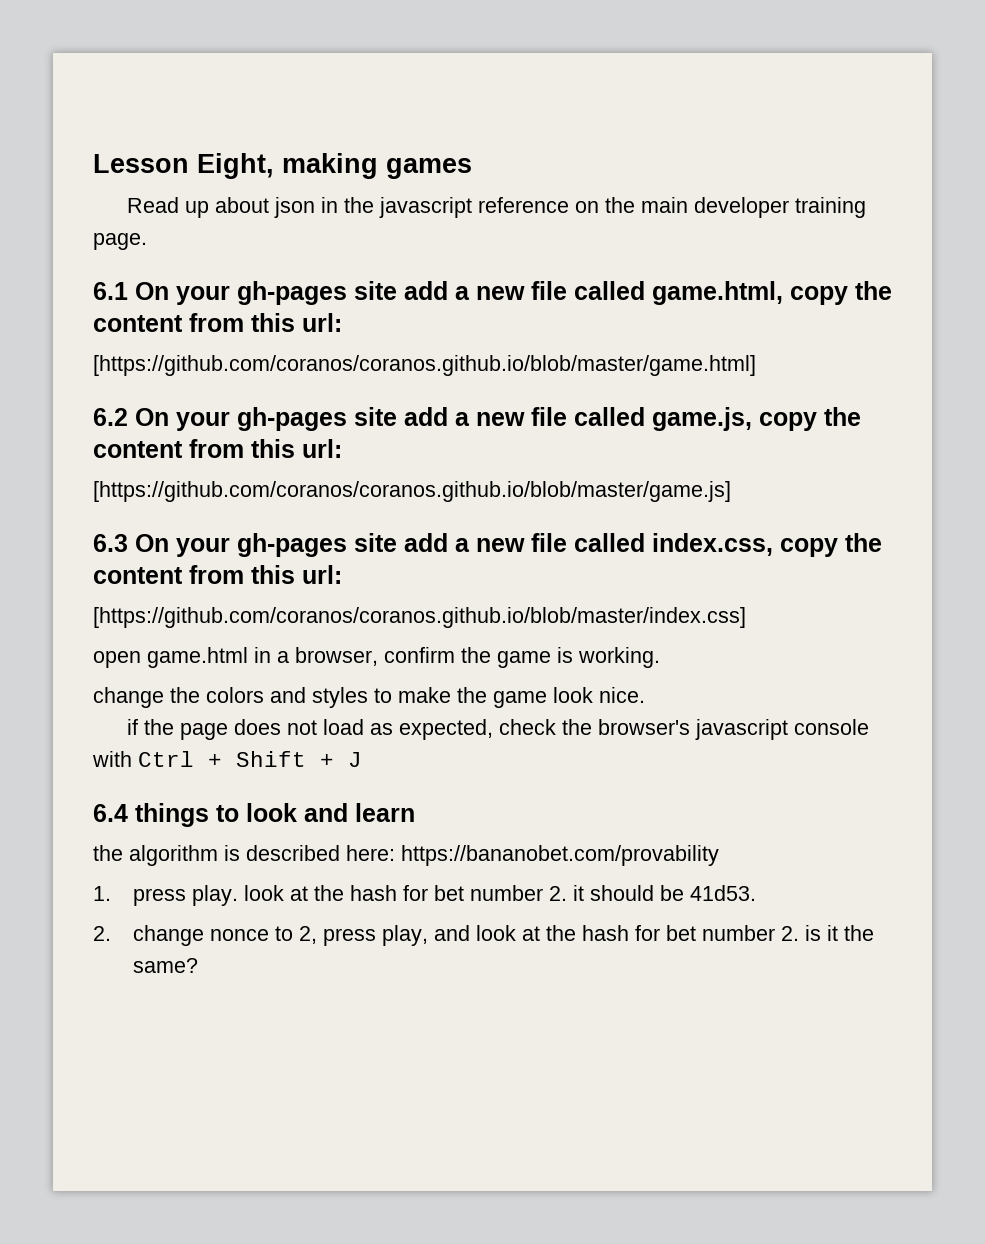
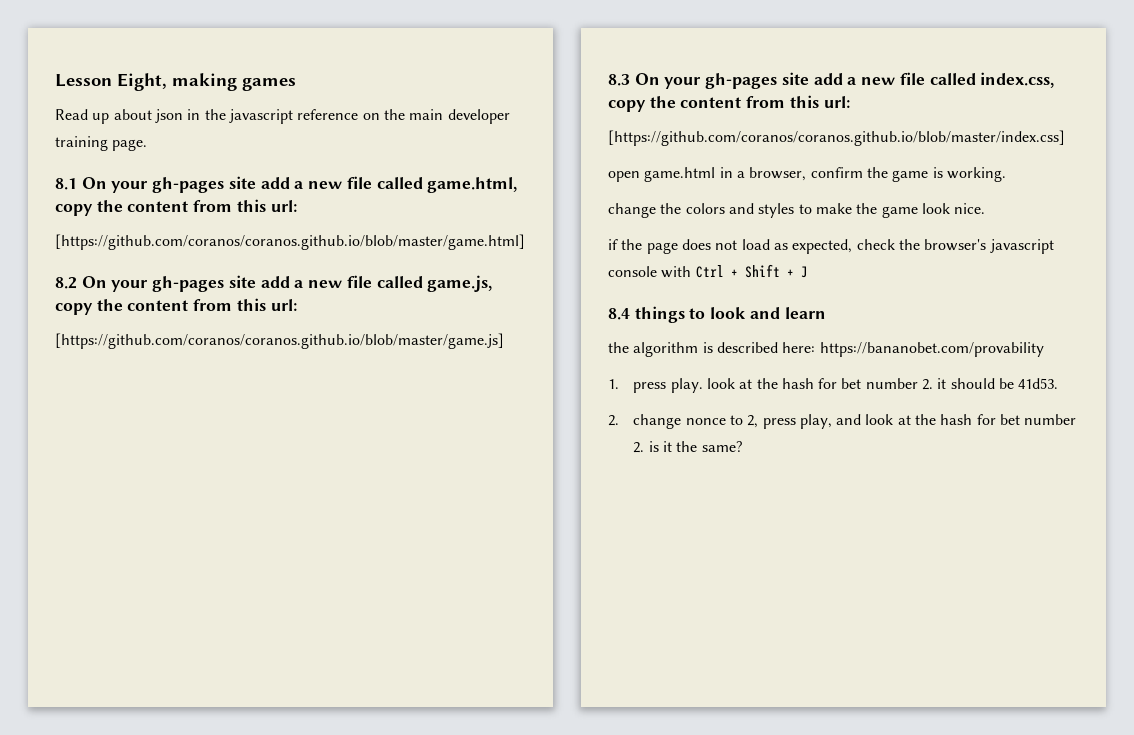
[93,282,128,300] 6.1 -> [55,178,77,190] 8.1
[93,408,128,426] 6.2 -> [55,277,77,289] 8.2
[93,534,128,552] 6.3 -> [608,74,630,86] 8.3
[93,804,128,822] 6.4 -> [608,308,630,320] 8.4

